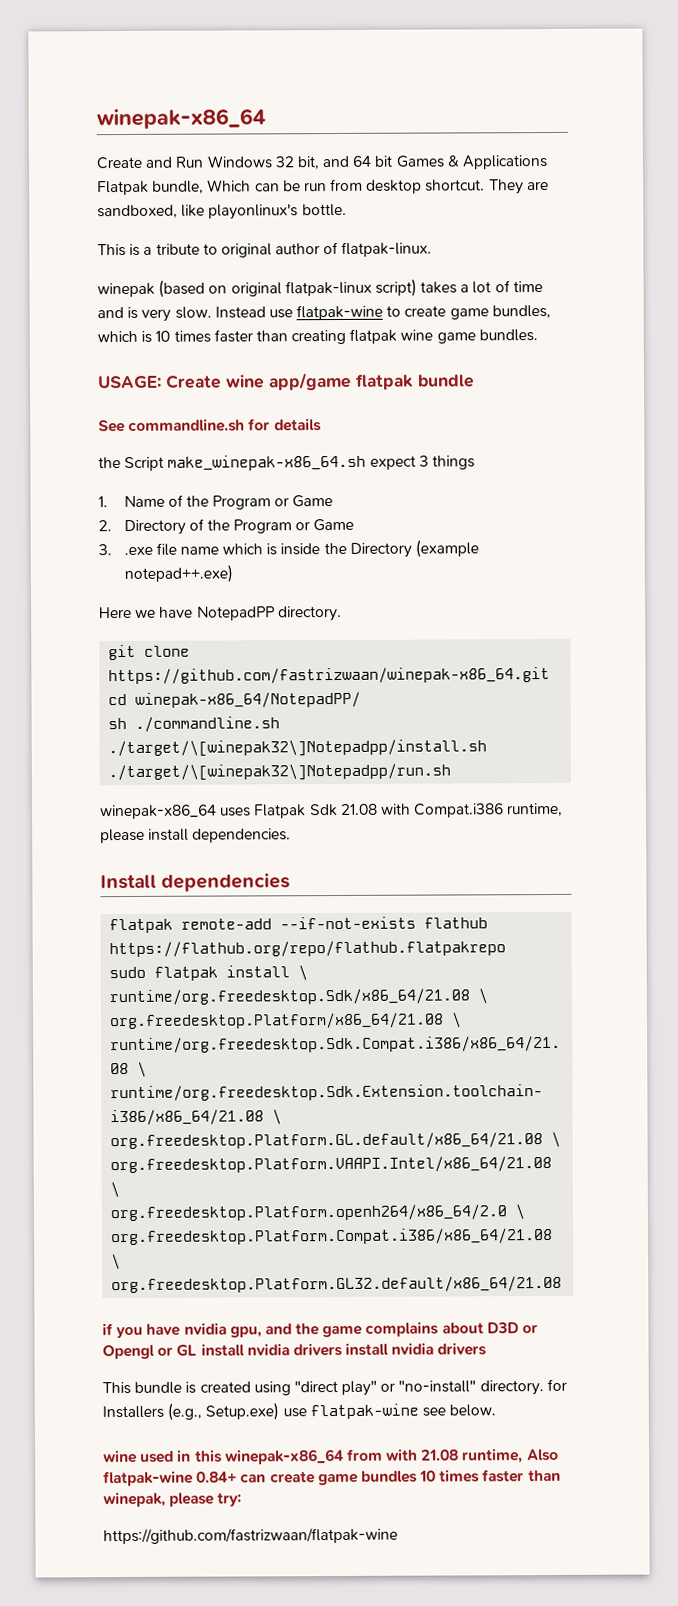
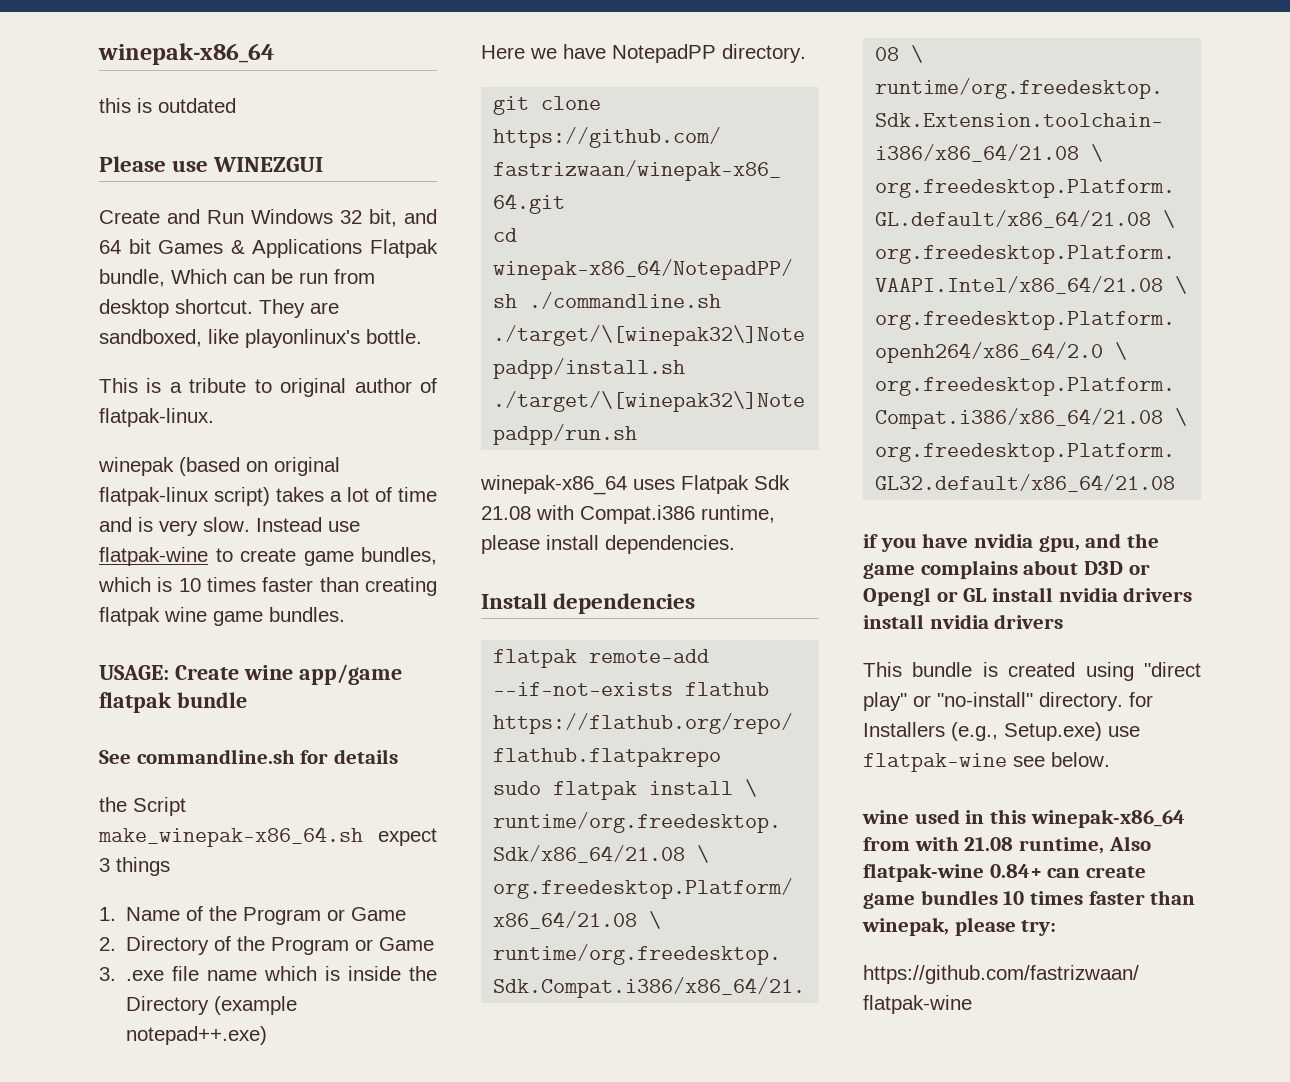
[96,108,266,130] winepak-x86_64 -> [98,43,274,65] [99,98,236,113] [99,156,324,172] winepak-x86_64 // this is outdated // Please use WINEZGUI

